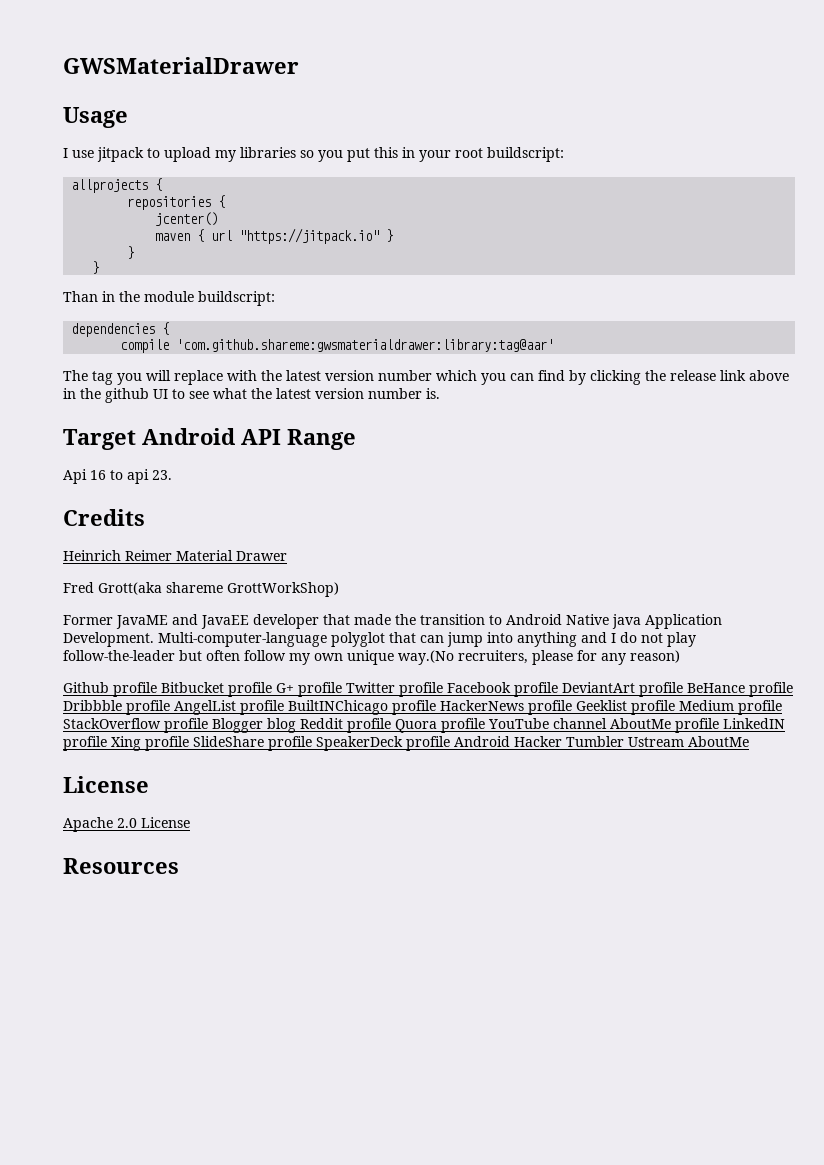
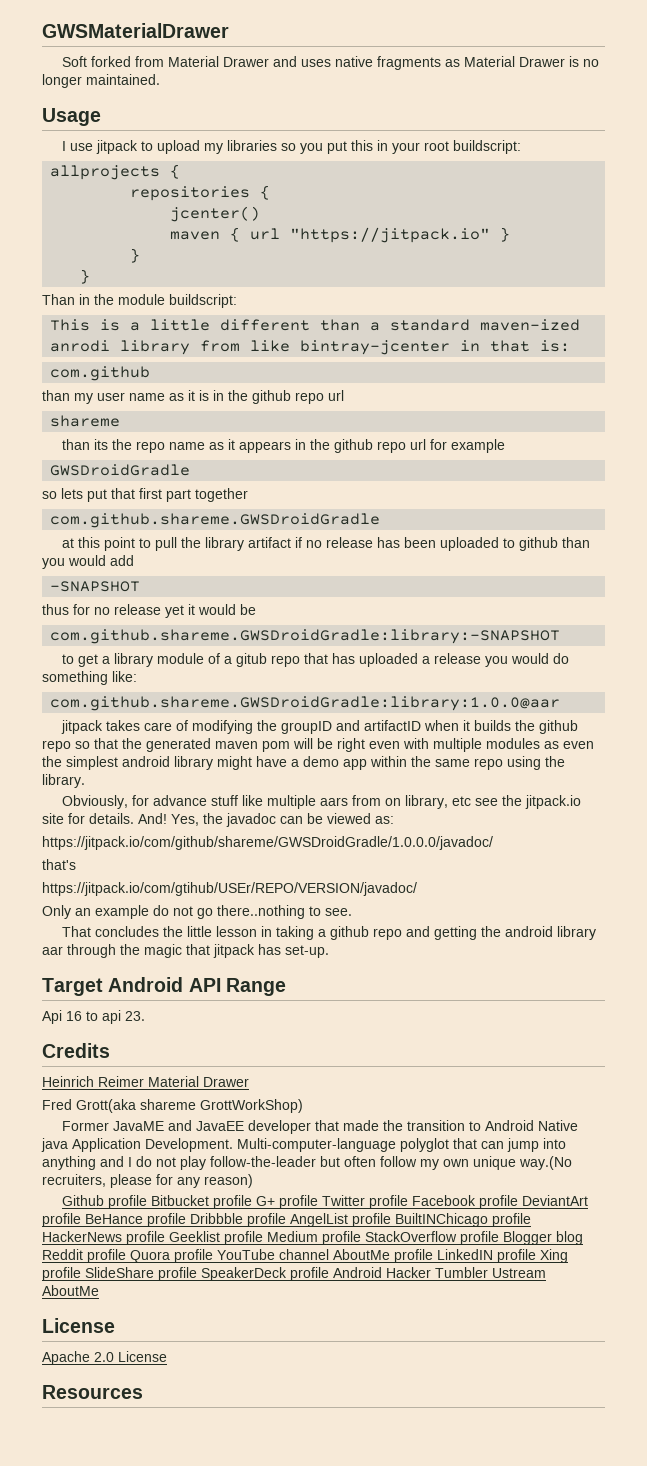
(299, 65) none -> [61,56,599,70] [42,74,160,88] // Soft forked from Material Drawer and uses native fragments as Material Drawer is no longer maintained.
[71,322,170,337] [120,339,555,353] [63,370,789,385] [63,388,440,403] dependencies { // compile 'com.github.shareme:gwsmaterialdrawer:library:tag@aar' // The tag you will replace with the latest version number which you can find by clicking the release link above in the github UI to see what the latest version number is. -> [50,319,581,331] [50,340,571,355] [50,366,151,381] [42,390,344,404] [50,415,121,427] [61,439,505,453] [50,464,191,476] [42,488,248,502] [50,513,381,528] [61,537,590,551] [42,555,134,569] [50,581,141,592] [42,604,256,618] [50,629,561,644] [61,653,569,667] [42,671,137,685] [50,696,561,711] [60,720,578,734] [42,738,594,752] [42,756,565,770] [42,774,85,788] [61,795,581,809] [42,813,394,827] [42,836,493,850] [42,859,76,870] [42,882,417,896] [42,905,352,919] [61,926,596,940] [42,944,329,958] This is a little different than a standard maven-ized anrodi library from like bintray-jcenter in that is: // com.github // than my user name as it is in the github repo url // shareme // than its the repo name as it appears in the github repo url for example // GWSDroidGradle // so lets put that first part together // com.github.shareme.GWSDroidGradle // at this point to pull the library artifact if no release has been uploaded to github than you would add // -SNAPSHOT // thus for no release yet it would be // com.github.shareme.GWSDroidGradle:library:-SNAPSHOT // to get a library module of a gitub repo that has uploaded a release you would do something like: // com.github.shareme.GWSDroidGradle:library:1.0.0@aar // jitpack takes care of modifying the groupID and artifactID when it builds the github repo so that the generated maven pom will be right even with multiple modules as even the simplest android library might have a demo app within the same repo using the library. // Obviously, for advance stuff like multiple aars from on library, etc see the jitpack.io site for details. And! Yes, the javadoc can be viewed as: // https://jitpack.io/com/github/shareme/GWSDroidGradle/1.0.0.0/javadoc/ // that's // https://jitpack.io/com/gtihub/USEr/REPO/VERSION/javadoc/ // Only an example do not go there..nothing to see. // That concludes the little lesson in taking a github repo and getting the android library aar through the magic that jitpack has set-up.

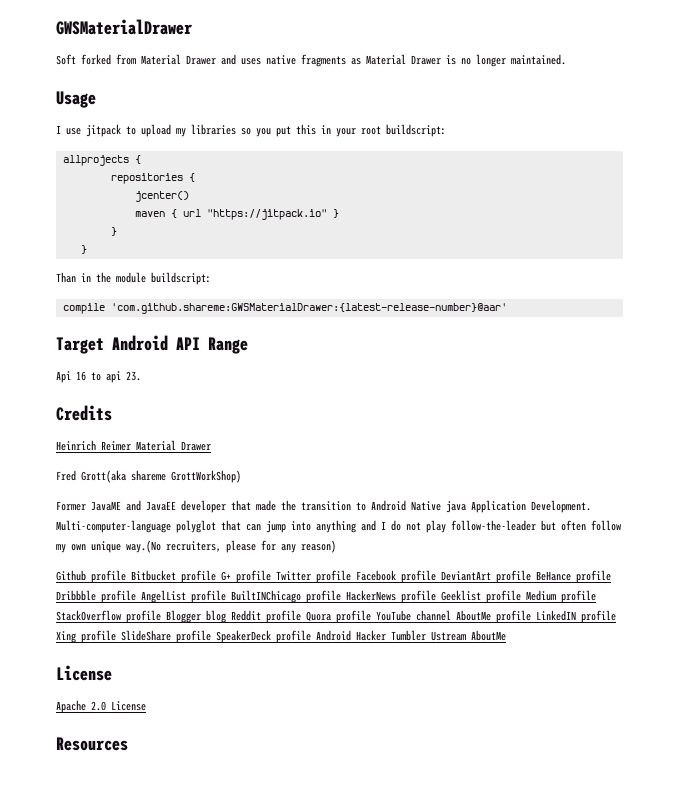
[50,319,581,331] [50,340,571,355] [50,366,151,381] [42,390,344,404] [50,415,121,427] [61,439,505,453] [50,464,191,476] [42,488,248,502] [50,513,381,528] [61,537,590,551] [42,555,134,569] [50,581,141,592] [42,604,256,618] [50,629,561,644] [61,653,569,667] [42,671,137,685] [50,696,561,711] [60,720,578,734] [42,738,594,752] [42,756,565,770] [42,774,85,788] [61,795,581,809] [42,813,394,827] [42,836,493,850] [42,859,76,870] [42,882,417,896] [42,905,352,919] [61,926,596,940] [42,944,329,958] This is a little different than a standard maven-ized anrodi library from like bintray-jcenter in that is: // com.github // than my user name as it is in the github repo url // shareme // than its the repo name as it appears in the github repo url for example // GWSDroidGradle // so lets put that first part together // com.github.shareme.GWSDroidGradle // at this point to pull the library artifact if no release has been uploaded to github than you would add // -SNAPSHOT // thus for no release yet it would be // com.github.shareme.GWSDroidGradle:library:-SNAPSHOT // to get a library module of a gitub repo that has uploaded a release you would do something like: // com.github.shareme.GWSDroidGradle:library:1.0.0@aar // jitpack takes care of modifying the groupID and artifactID when it builds the github repo so that the generated maven pom will be right even with multiple modules as even the simplest android library might have a demo app within the same repo using the library. // Obviously, for advance stuff like multiple aars from on library, etc see the jitpack.io site for details. And! Yes, the javadoc can be viewed as: // https://jitpack.io/com/github/shareme/GWSDroidGradle/1.0.0.0/javadoc/ // that's // https://jitpack.io/com/gtihub/USEr/REPO/VERSION/javadoc/ // Only an example do not go there..nothing to see. // That concludes the little lesson in taking a github repo and getting the android library aar through the magic that jitpack has set-up. -> [62,303,507,314] compile 'com.github.shareme:GWSMaterialDrawer:{latest-release-number}@aar'

